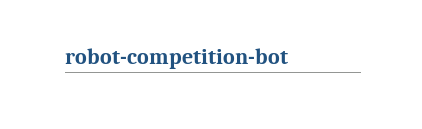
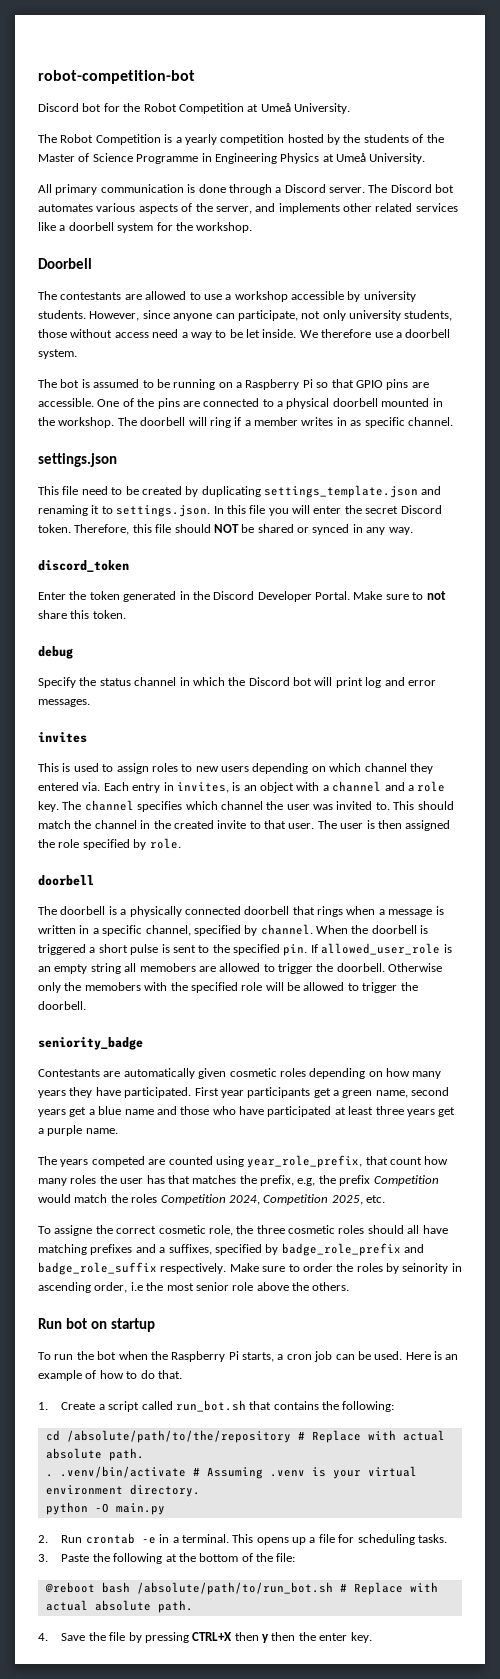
(288, 58) none -> [38,103,350,114] [38,134,444,145] [38,153,426,164] [38,184,455,195] [38,203,458,214] [38,222,253,233] [38,258,92,269] [38,291,416,302] [38,310,453,321] [38,329,451,340] [38,349,77,359] [38,379,429,390] [38,398,443,409] [38,417,453,428] [38,453,117,467] [38,485,442,498] [38,505,442,517] [38,524,413,535] [38,560,129,572] [38,591,446,602] [38,610,126,619] [38,646,73,659] [38,677,436,688] [38,699,90,707] [38,732,87,743] [38,763,433,774] [38,781,446,793] [38,800,454,812] [38,820,451,831] [38,838,181,850] [38,875,94,886] [38,906,444,917] [38,924,429,936] [38,943,452,956] [38,963,443,974] [38,982,418,993] [38,1001,86,1010] [38,1037,143,1050] [38,1068,442,1079] [38,1087,450,1098] [38,1106,456,1117] [38,1125,118,1136] [38,1155,449,1168] [38,1175,439,1186] [38,1194,385,1205] [38,1225,448,1236] [38,1243,424,1256] [38,1262,462,1275] [38,1282,350,1293] [38,1318,155,1332] [38,1351,459,1362] [38,1370,182,1381] [38,1400,395,1412] [45,1430,445,1443] [45,1448,144,1461] [45,1466,417,1479] [45,1484,200,1497] [45,1502,165,1515] [38,1533,447,1545] [38,1553,296,1564] [44,1582,438,1595] [45,1600,193,1613] [38,1632,372,1643] // Discord bot for the Robot Competition at Umeå University. // The Robot Competition is a yearly competition hosted by the students of the Master of Science Programme in Engineering Physics at Umeå University. // All primary communication is done through a Discord server. The Discord bot automates various aspects of the server, and implements other related services like a doorbell system for the workshop. // Doorbell // The contestants are allowed to use a workshop accessible by university students. However, since anyone can participate, not only university students, those without access need a way to be let inside. We therefore use a doorbell system. // The bot is assumed to be running on a Raspberry Pi so that GPIO pins are accessible. One of the pins are connected to a physical doorbell mounted in the workshop. The doorbell will ring if a member writes in as specific channel. // settings.json // This file need to be created by duplicating settings_template.json and renaming it to settings.json. In this file you will enter the secret Discord token. Therefore, this file should NOT be shared or synced in any way. // discord_token // Enter the token generated in the Discord Developer Portal. Make sure to not share this token. // debug // Specify the status channel in which the Discord bot will print log and error messages. // invites // This is used to assign roles to new users depending on which channel they entered via. Each entry in invites, is an object with a channel and a role key. The channel specifies which channel the user was invited to. This should match the channel in the created invite to that user. The user is then assigned the role specified by role. // doorbell // The doorbell is a physically connected doorbell that rings when a message is written in a specific channel, specified by channel. When the doorbell is triggered a short pulse is sent to the specified pin. If allowed_user_role is an empty string all memobers are allowed to trigger the doorbell. Otherwise only the memobers with the specified role will be allowed to trigger the doorbell. // seniority_badge // Contestants are automatically given cosmetic roles depending on how many years they have participated. First year participants get a green name, second years get a blue name and those who have participated at least three years get a purple name. // The years competed are counted using year_role_prefix, that count how many roles the user has that matches the prefix, e.g, the prefix Competition would match the roles Competition 2024, Competition 2025, etc. // To assigne the correct cosmetic role, the three cosmetic roles should all have matching prefixes and a suffixes, specified by badge_role_prefix and badge_role_suffix respectively. Make sure to order the roles by seinority in ascending order, i.e the most senior role above the others. // Run bot on startup // To run the bot when the Raspberry Pi starts, a cron job can be used. Here is an example of how to do that. // 1. Create a script called run_bot.sh that contains the following: // cd /absolute/path/to/the/repository # Replace with actual absolute path. // . .venv/bin/activate # Assuming .venv is your virtual environment directory. // python -O main.py // 2. Run crontab -e in a terminal. This opens up a file for scheduling tasks. // 3. Paste the following at the bottom of the file: // @reboot bash /absolute/path/to/run_bot.sh # Replace with actual absolute path. // 4. Save the file by pressing CTRL+X then y then the enter key.

